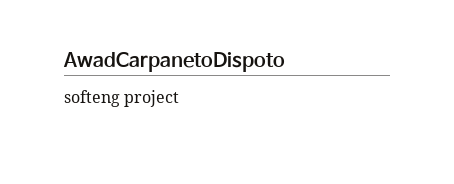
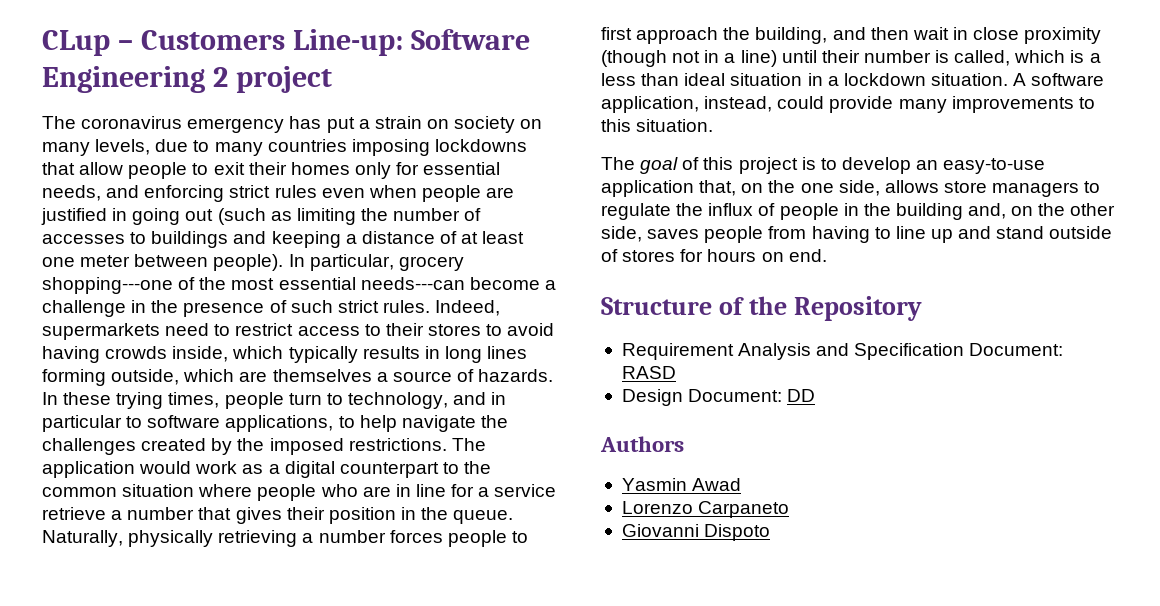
[63,52,285,72] [64,90,180,107] AwadCarpanetoDispoto // softeng project -> [42,29,531,56] [42,66,333,93] [42,116,543,133] [42,139,527,156] [42,162,501,179] [42,185,515,202] [41,208,482,225] [42,231,525,248] [42,254,464,271] [42,277,556,294] [42,300,501,317] [42,323,555,340] [42,346,528,363] [42,369,554,386] [42,392,507,409] [42,415,508,432] [42,438,486,455] [42,461,492,478] [42,484,557,501] [42,507,514,524] [42,530,528,547] [601,27,1102,44] [601,50,1101,67] [601,73,1105,86] [601,96,1095,113] [601,119,714,132] [601,157,1046,174] [601,180,1101,197] [601,203,1116,220] [601,226,1113,243] [601,249,827,262] [601,296,923,321] [621,343,1064,360] [621,366,676,379] [621,389,816,406] [600,436,684,452] [621,478,742,491] [621,501,790,518] [621,524,771,541] CLup – Customers Line-up: Software Engineering 2 project // The coronavirus emergency has put a strain on society on many levels, due to many countries imposing lockdowns that allow people to exit their homes only for essential needs, and enforcing strict rules even when people are justified in going out (such as limiting the number of accesses to buildings and keeping a distance of at least one meter between people). In particular, grocery shopping---one of the most essential needs---can become a challenge in the presence of such strict rules. Indeed, supermarkets need to restrict access to their stores to avoid having crowds inside, which typically results in long lines forming outside, which are themselves a source of hazards. In these trying times, people turn to technology, and in particular to software applications, to help navigate the challenges created by the imposed restrictions. The application would work as a digital counterpart to the common situation where people who are in line for a service retrieve a number that gives their position in the queue. Naturally, physically retrieving a number forces people to first approach the building, and then wait in close proximity (though not in a line) until their number is called, which is a less than ideal situation in a lockdown situation. A software application, instead, could provide many improvements to this situation. // The goal of this project is to develop an easy-to-use application that, on the one side, allows store managers to regulate the influx of people in the building and, on the other side, saves people from having to line up and stand outside of stores for hours on end. // Structure of the Repository // Requirement Analysis and Specification Document: RASD // Design Document: DD // Authors // Yasmin Awad // Lorenzo Carpaneto // Giovanni Dispoto

